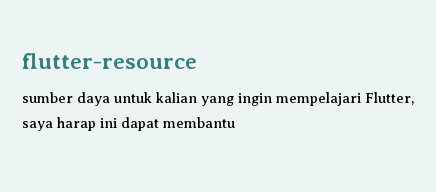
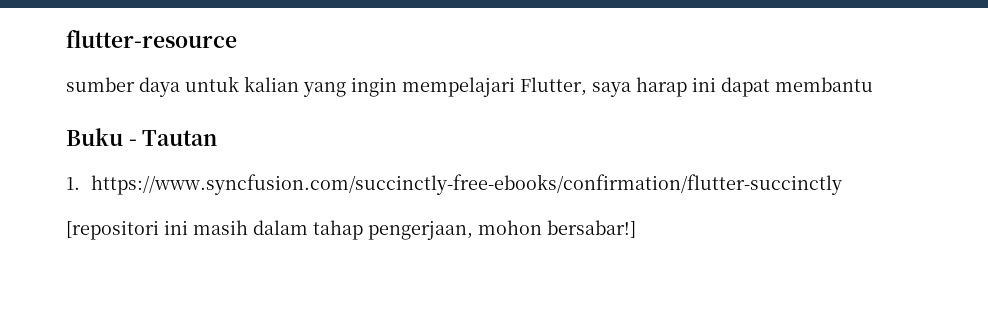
(235, 122) none -> [66,128,218,146] [66,174,843,195] [66,220,636,240] // Buku - Tautan // 1. https://www.syncfusion.com/succinctly-free-ebooks/confirmation/flutter-succinctly // [repositori ini masih dalam tahap pengerjaan, mohon bersabar!]

